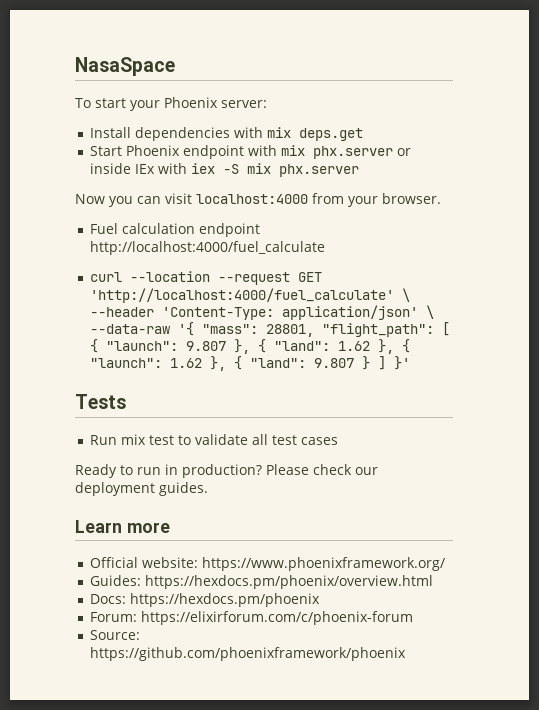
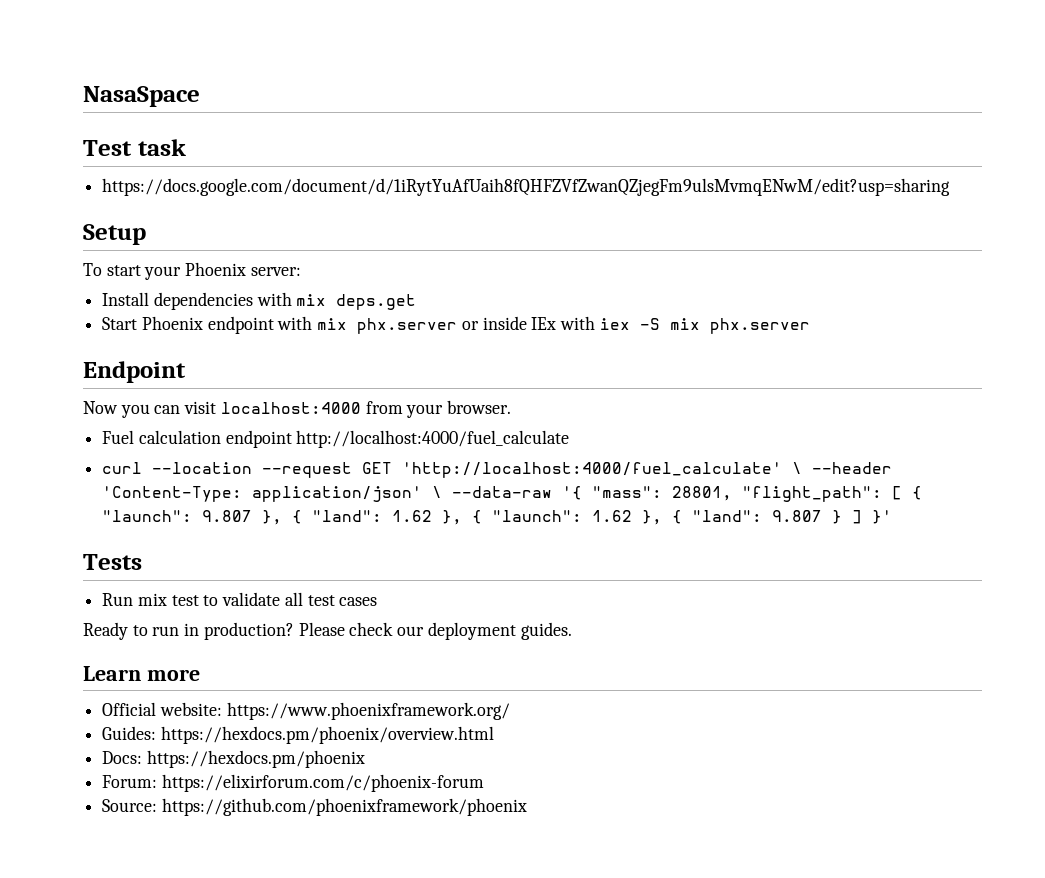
(175, 66) none -> [83,139,186,156] [102,178,951,196] [83,224,146,245] // Test task // https://docs.google.com/document/d/1iRytYuAfUaih8fQHFZVfZwanQZjegFm9ulsMvmqENwM/edit?usp=sharing // Setup
(360, 170) none -> [83,361,186,383] // Endpoint

